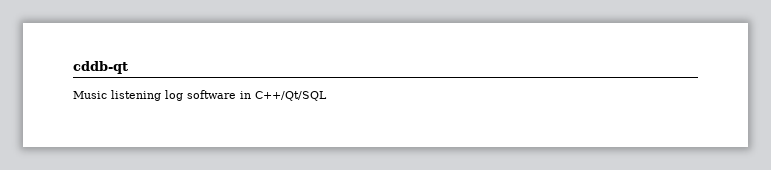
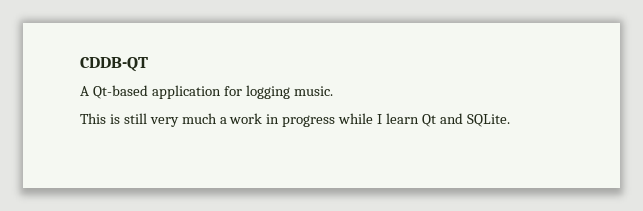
[73,61,128,74] [73,90,327,101] cddb-qt // Music listening log software in C++/Qt/SQL -> [80,57,148,72] [80,85,333,99] [80,113,510,127] CDDB-QT // A Qt-based application for logging music. // This is still very much a work in progress while I learn Qt and SQLite.

